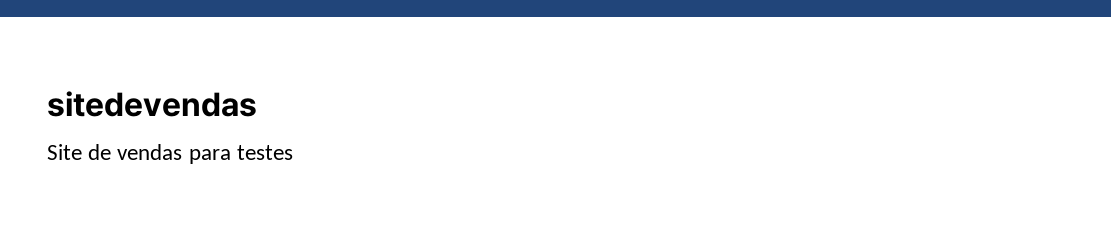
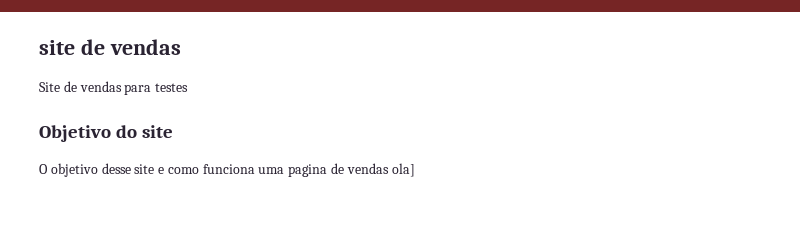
[47,91,257,117] sitedevendas -> [39,39,181,55] site de vendas
(293, 152) none -> [39,125,174,142] [39,163,415,177] // Objetivo do site // O objetivo desse site e como funciona uma pagina de vendas ola]

